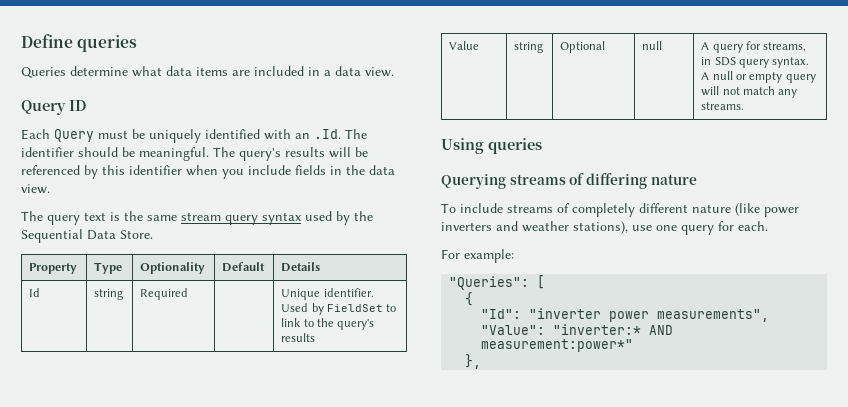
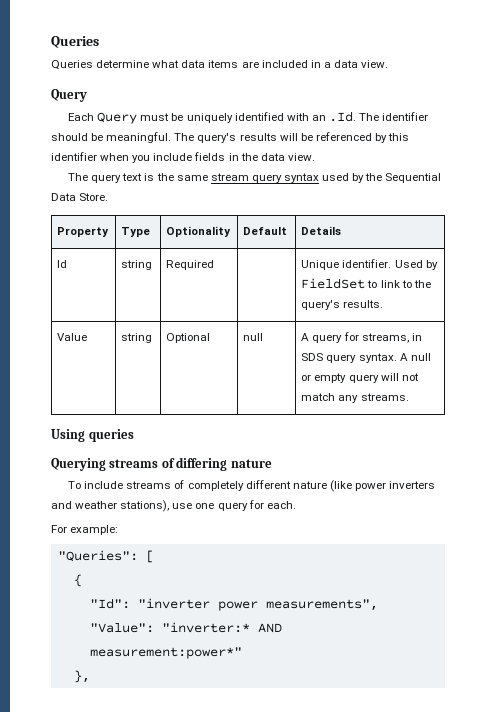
[21,34,138,52] Define queries -> [51,36,99,48] Queries
[69,100,86,111] ID -> (87, 95) none
[281,333,316,342] results -> [343,300,384,308] results.

